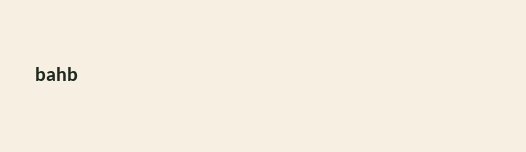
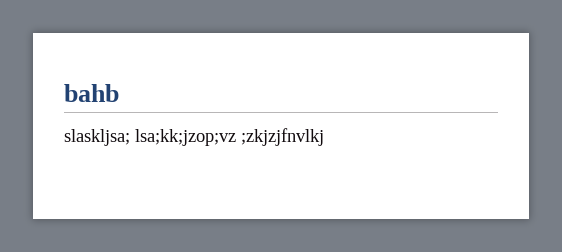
(78, 74) none -> [64,128,324,146] // slaskljsa; lsa;kk;jzop;vz ;zkjzjfnvlkj

